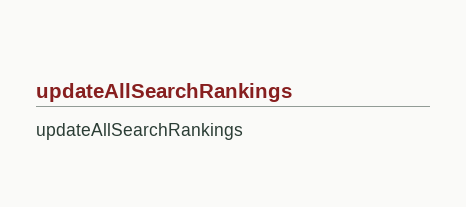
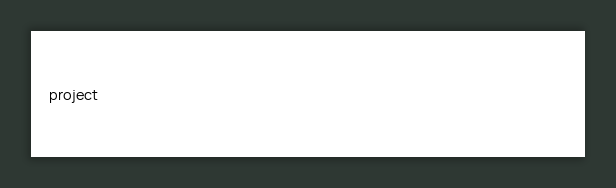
[36,83,292,102] [36,123,243,140] updateAllSearchRankings // updateAllSearchRankings -> [49,90,98,103] project

